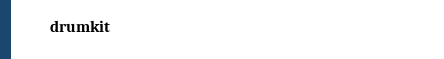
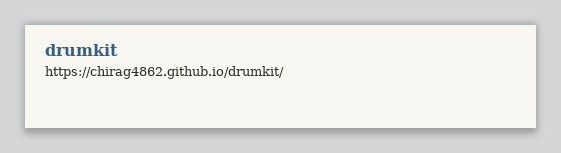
(110, 26) none -> [45,66,284,79] // https://chirag4862.github.io/drumkit/

